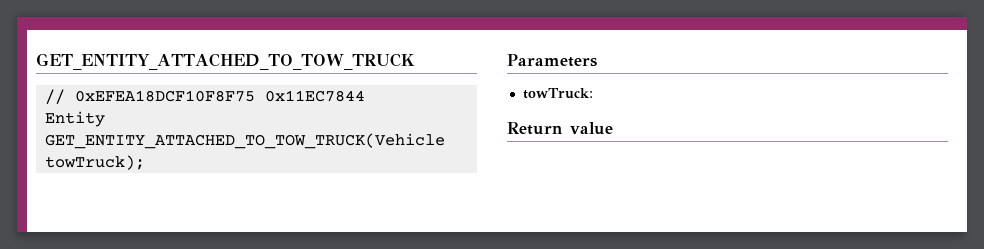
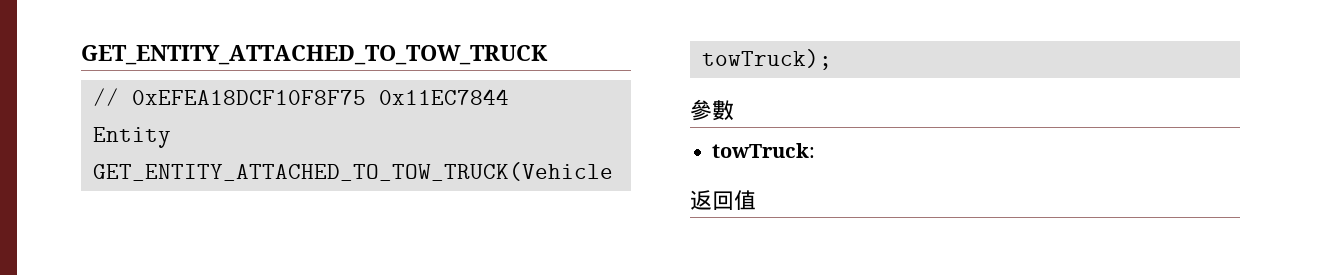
[507,54,597,67] Parameters -> [690,99,734,121] 參數
[507,122,613,135] Return value -> [690,190,756,210] 返回值

